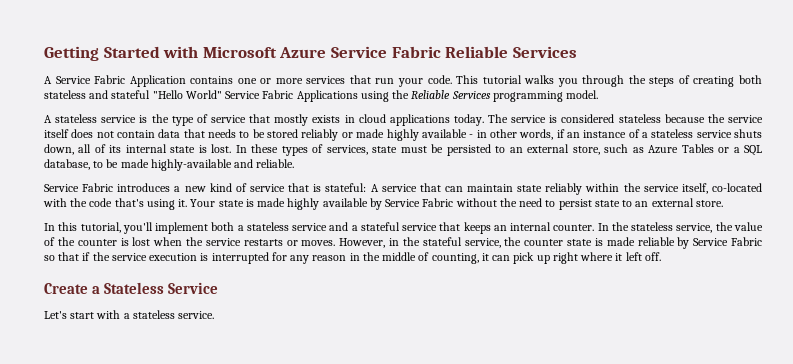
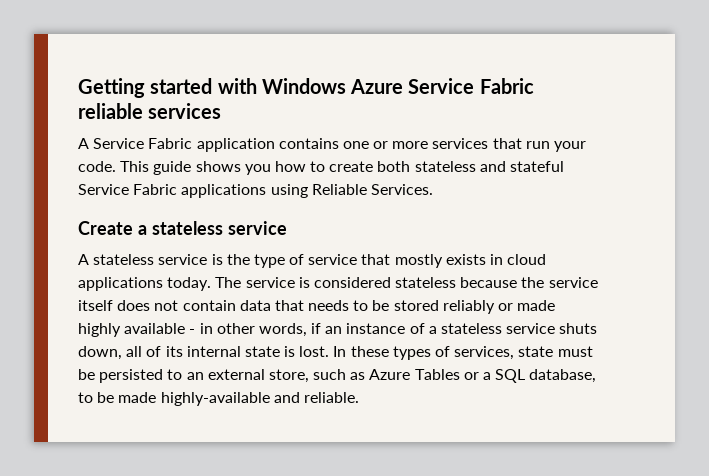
[103,46,277,58] Started with Microsoft -> [150,78,346,94] started with Windows
[445,46,577,58] Reliable Services -> [78,103,222,119] reliable services
[129,75,186,87] Application -> [196,138,275,152] application
[482,75,762,87] [44,90,599,102] tutorial walks you through the steps of creating both stateless and stateful "Hello World" Service Fabric Applications using the Reliable Services programming model. -> [153,161,565,175] [78,184,433,198] [78,221,287,235] guide shows you how to create both stateless and stateful Service Fabric applications using Reliable Services. // Create a stateless service
[44,183,762,195] [43,198,723,210] [44,222,763,234] [44,237,763,249] [44,252,661,264] [44,282,219,294] [44,310,215,319] // Service Fabric introduces a new kind of service that is stateful: A service that can maintain state reliably within the service itself, co-located with the code that's using it. Your state is made highly available by Service Fabric without the need to persist state to an external store. // In this tutorial, you'll implement both a stateless service and a stateful service that keeps an internal counter. In the stateless service, the value of the counter is lost when the service restarts or moves. However, in the stateful service, the counter state is made reliable by Service Fabric so that if the service execution is interrupted for any reason in the middle of counting, it can pick up right where it left off. // Create a Stateless Service // Let's start with a stateless service. -> (359, 397) none

